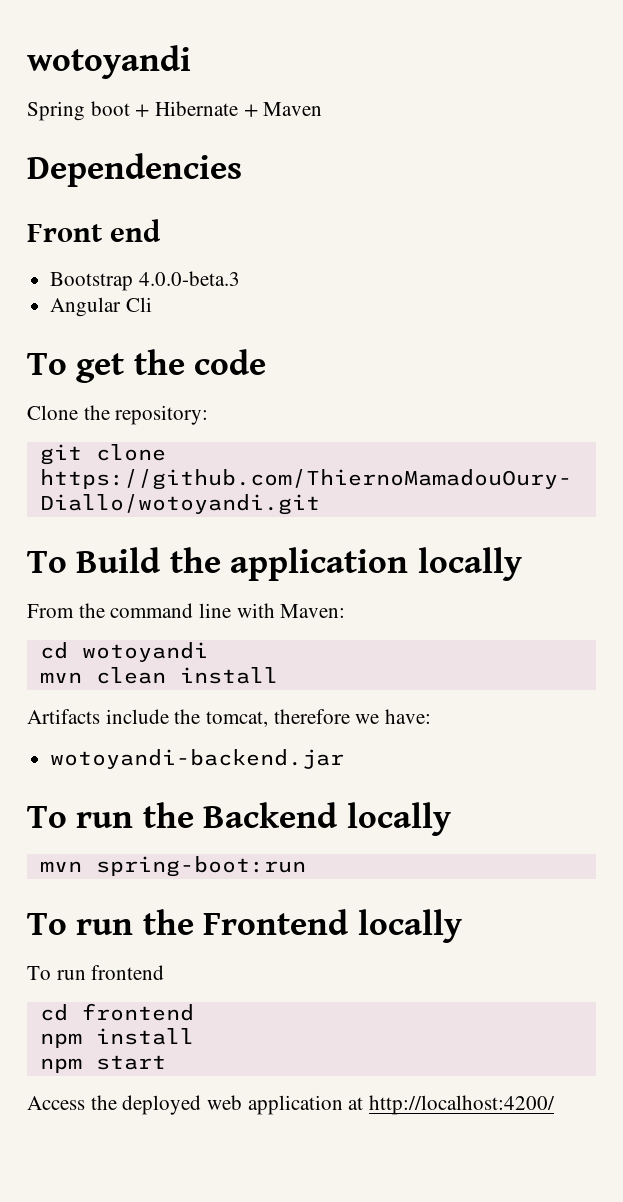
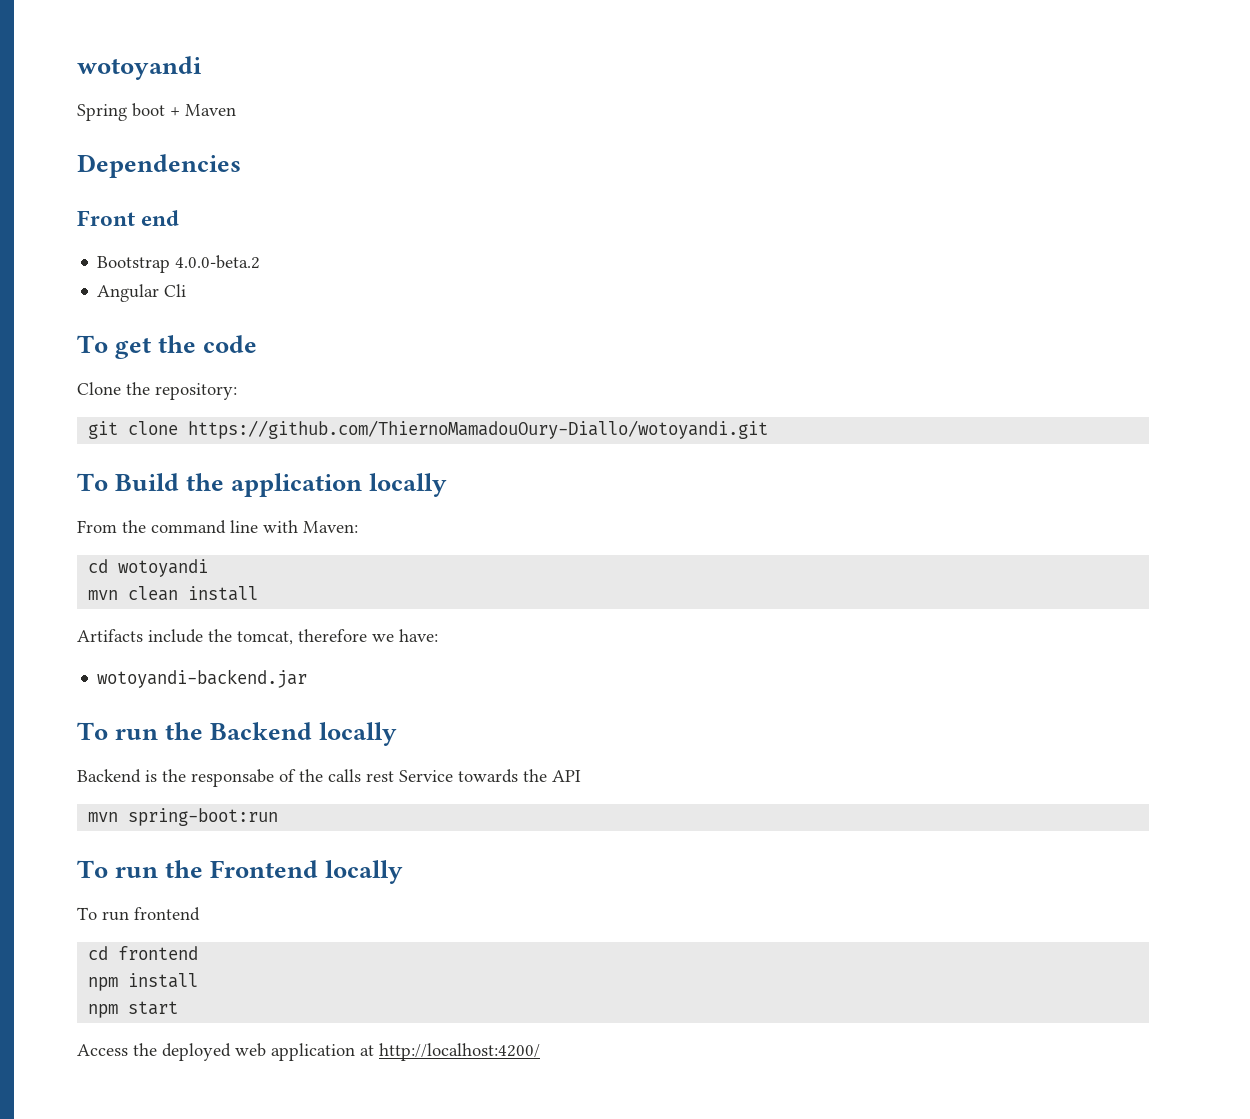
[155,101,258,117] Hibernate + -> (180, 111) none
[138,271,240,286] 4.0.0-beta.3 -> [175,255,261,269] 4.0.0-beta.2
(451, 819) none -> [77,769,581,787] // Backend is the responsabe of the calls rest Service towards the API

